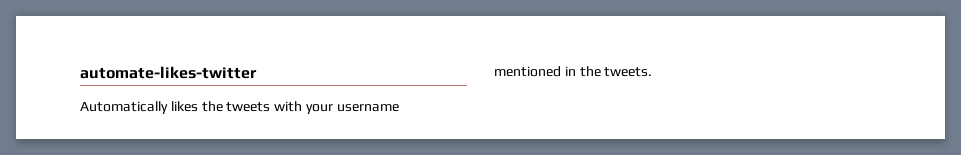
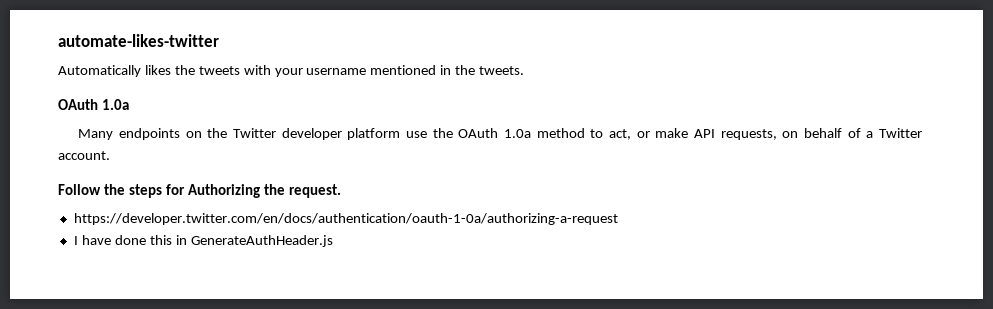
(653, 72) none -> [58,99,130,110] [78,128,922,140] [58,151,110,160] [58,184,342,198] [73,213,618,225] [73,235,333,247] // OAuth 1.0a // Many endpoints on the Twitter developer platform use the OAuth 1.0a method to act, or make API requests, on behalf of a Twitter account. // Follow the steps for Authorizing the request. // https://developer.twitter.com/en/docs/authentication/oauth-1-0a/authorizing-a-request // I have done this in GenerateAuthHeader.js

